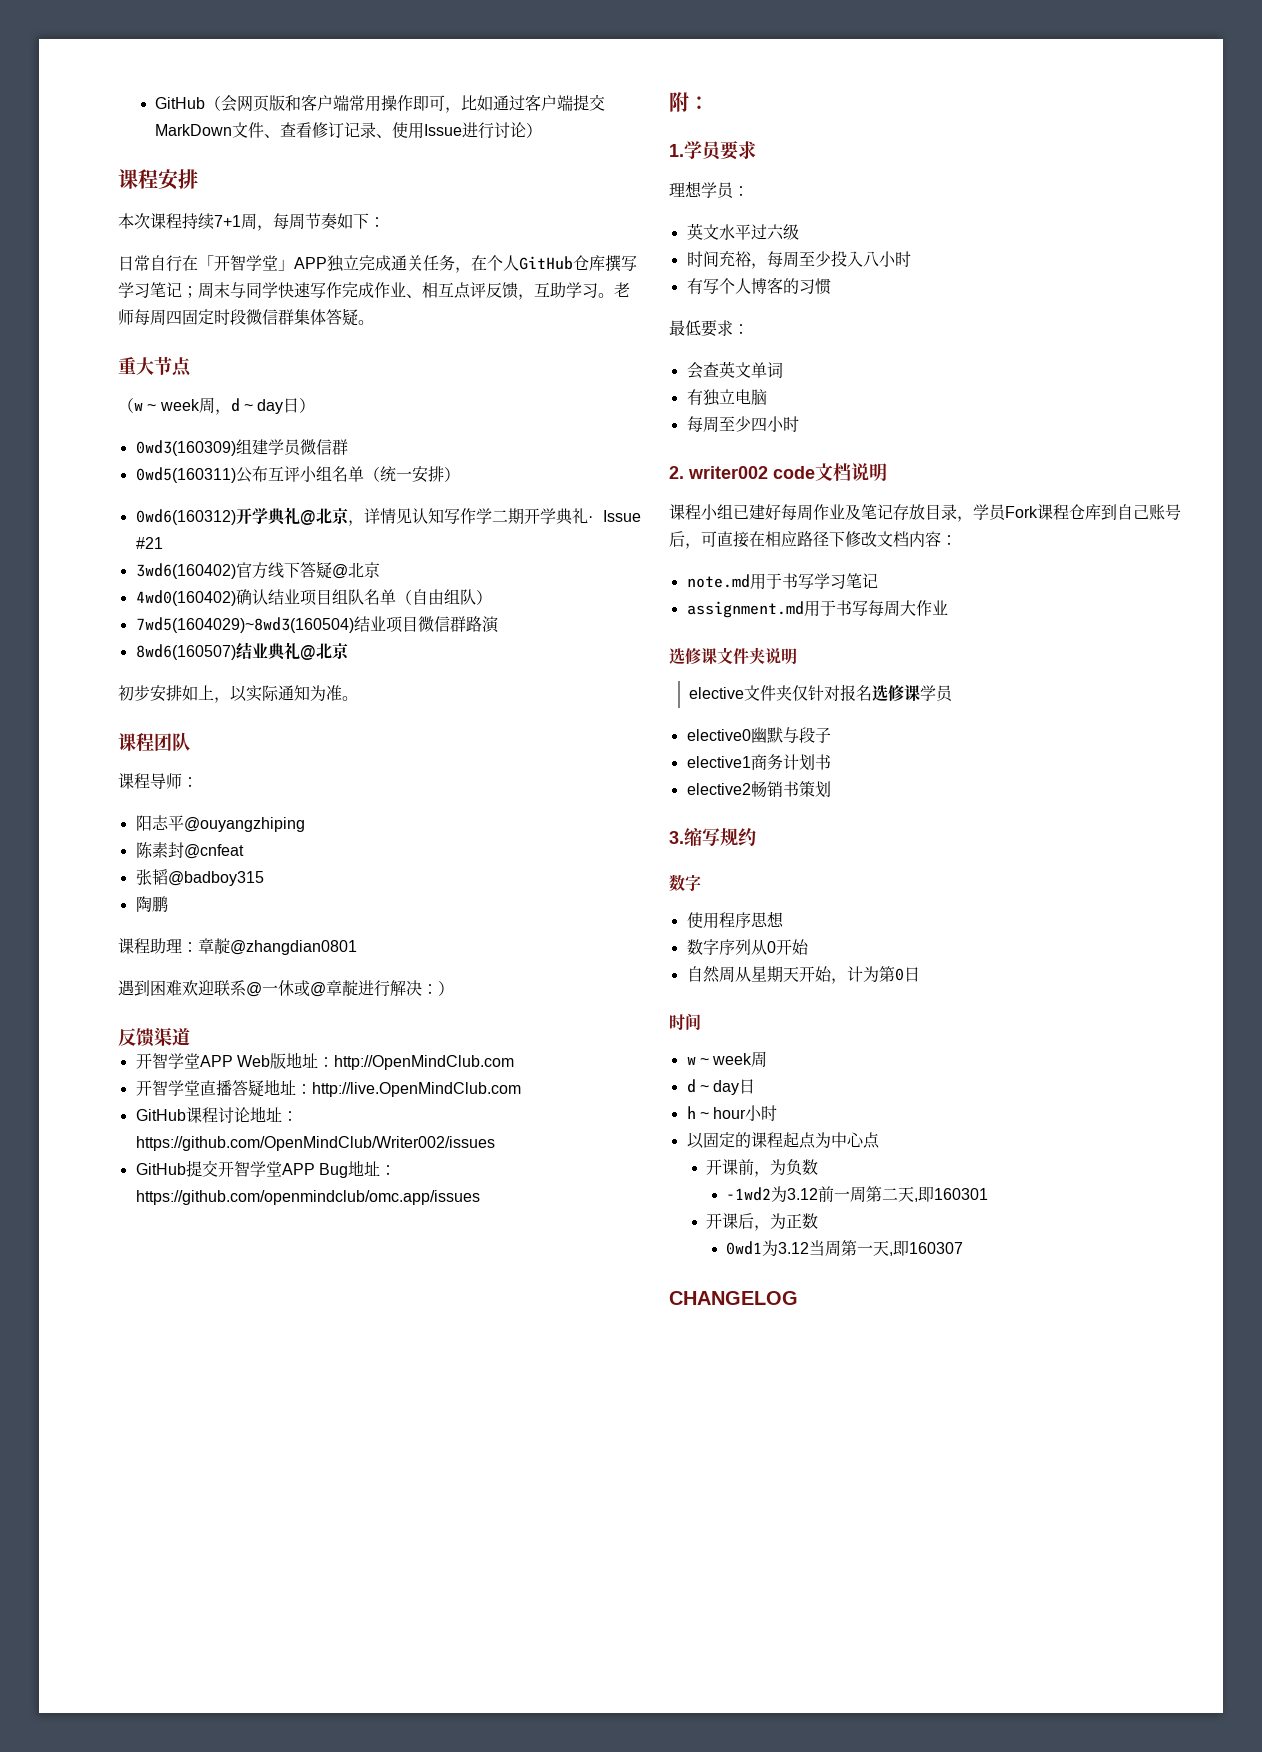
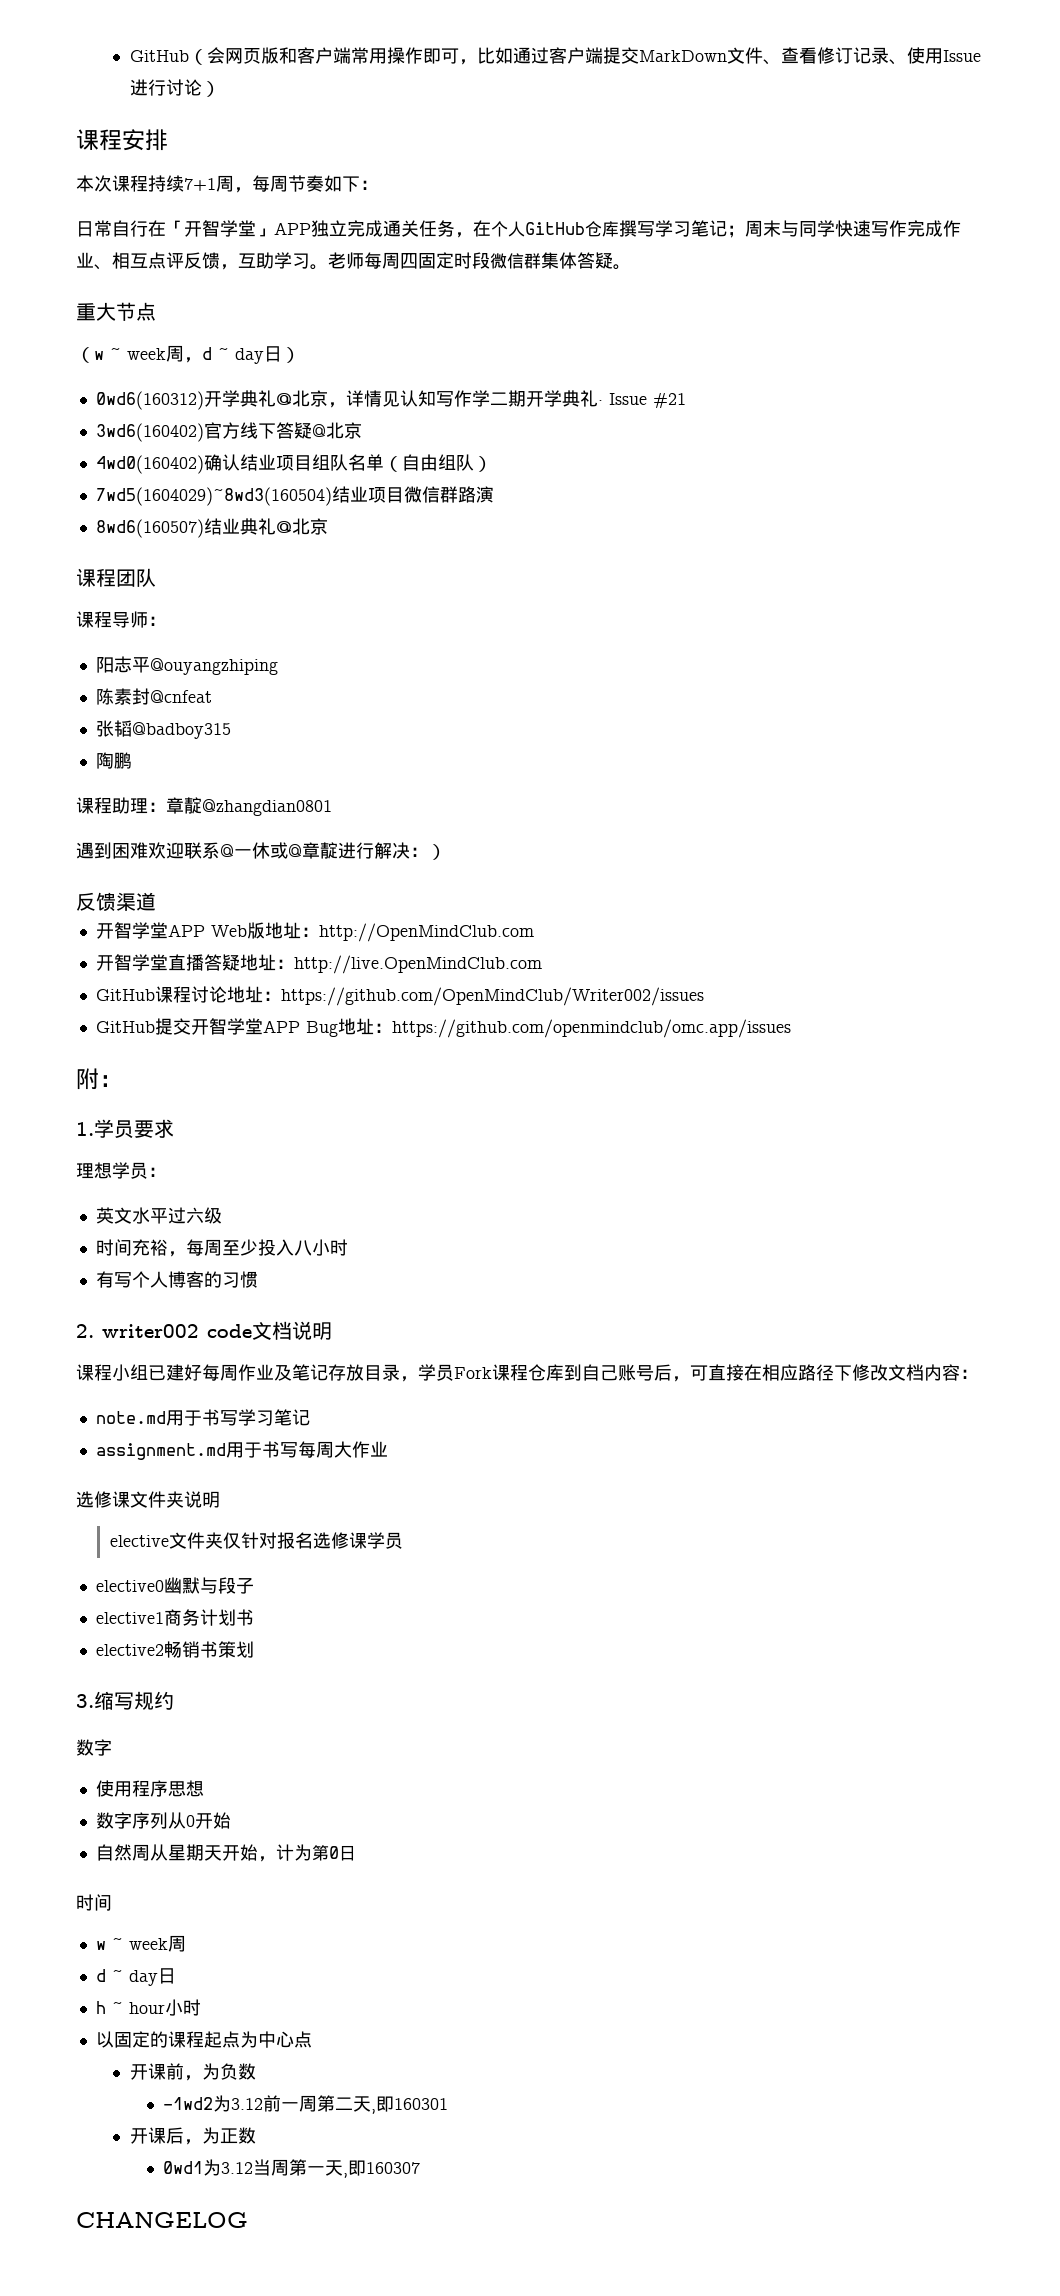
[135,439,348,456] [135,466,460,483] // 0wd3(160309)组建学员微信群 // 0wd5(160311)公布互评小组名单（统一安排） -> (300, 355) none
[118,685,358,703] // 初步安排如上，以实际通知为准。 -> (328, 526) none
[669,320,749,337] [686,361,783,379] [686,389,767,406] [686,416,799,433] // 最低要求： // 会查英文单词 // 有独立电脑 // 每周至少四小时 -> (258, 1279) none

